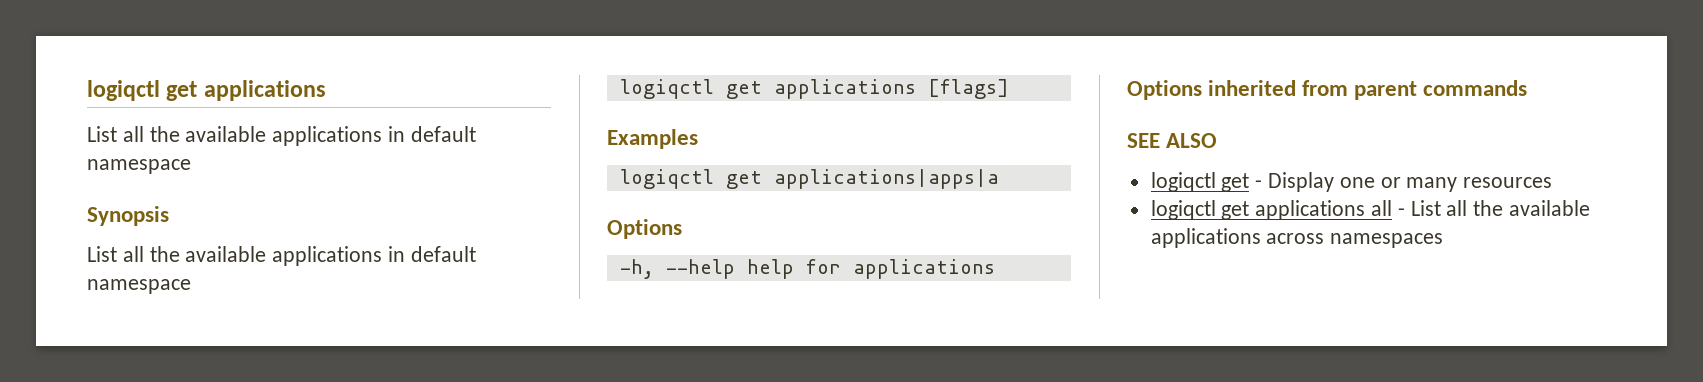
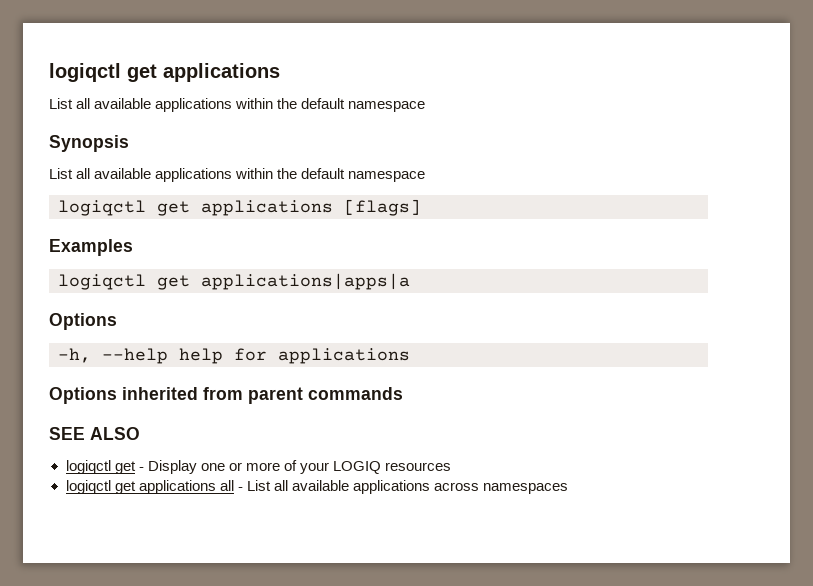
[149,126,406,146] the available applications in -> [94,98,298,112] available applications within the
[149,246,406,266] the available applications in -> [94,168,298,182] available applications within the
[1406,177,1458,192] many -> [245,460,381,474] more of your LOGIQ
[1473,200,1504,216] the -> (288, 485) none

